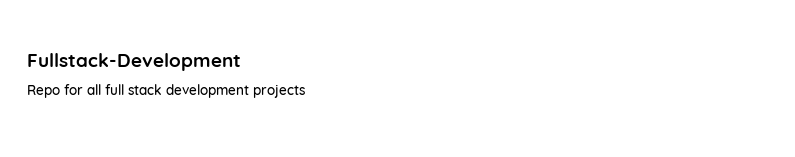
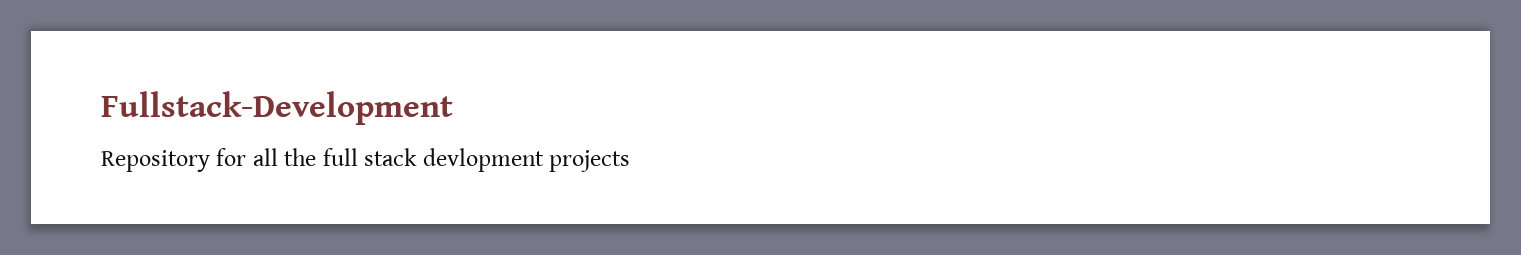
[27,85,60,98] Repo -> [101,150,210,172] Repository
(101, 89) none -> [284,148,317,166] the
[166,84,249,98] development -> [422,148,544,172] devlopment

